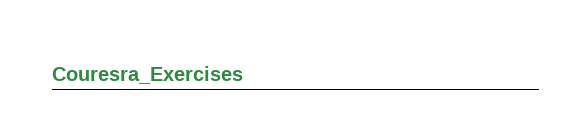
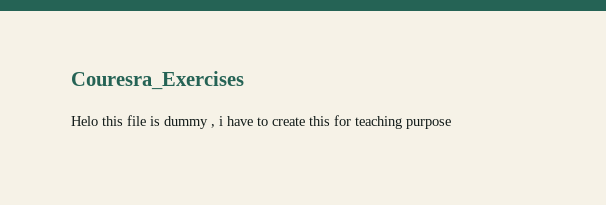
(243, 75) none -> [71,115,451,129] // Helo this file is dummy , i have to create this for teaching purpose

